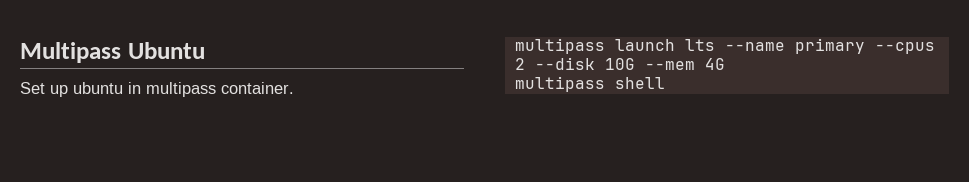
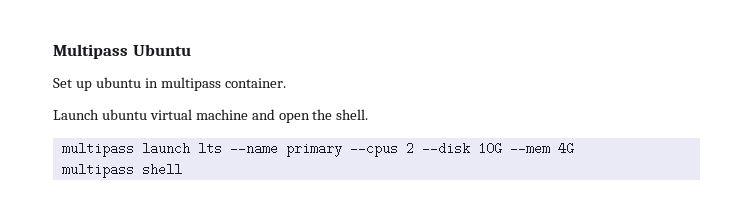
(294, 88) none -> [53,109,369,123] // Launch ubuntu virtual machine and open the shell.

